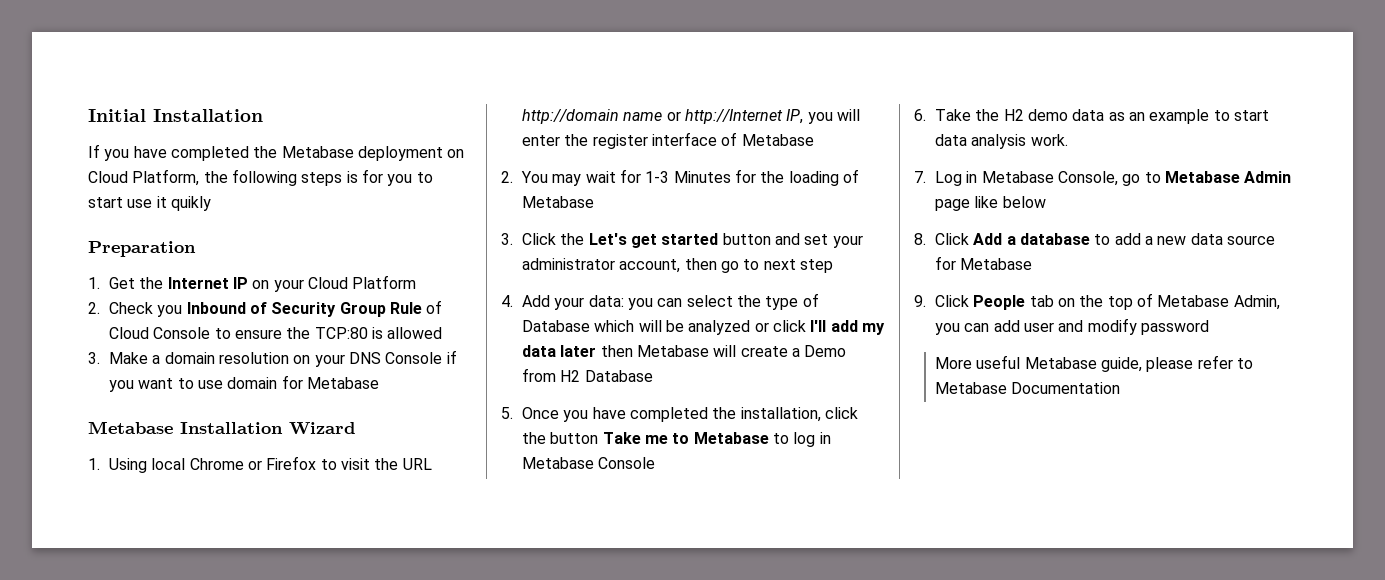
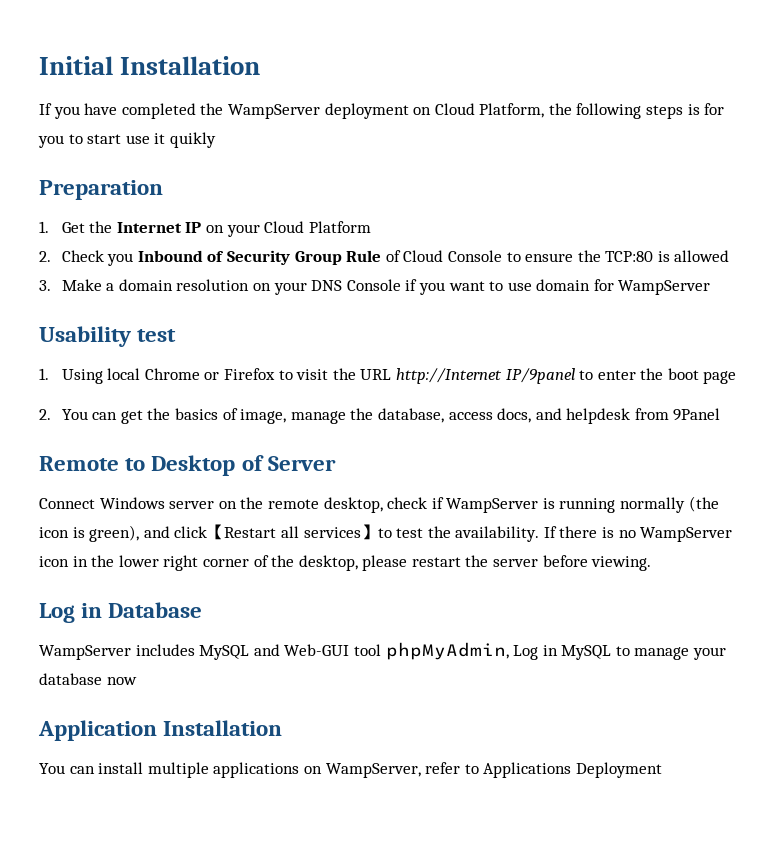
[281,146,354,158] Metabase -> [227,104,320,119] WampServer
[306,377,379,389] [88,421,355,435] Metabase // Metabase Installation Wizard -> [618,280,711,295] [39,326,177,347] WampServer // Usability test
[522,109,860,124] [522,132,814,149] [501,169,859,186] [522,196,595,208] [501,233,863,248] [522,258,833,273] [501,293,819,310] [522,320,885,335] [522,345,847,357] [522,368,653,382] [501,407,858,422] [522,432,831,447] [522,457,656,469] [914,109,1269,124] [935,134,1068,149] [914,171,1292,186] [935,196,1046,211] [914,233,1275,245] [935,256,1033,270] [914,293,1280,310] [935,318,1209,335] [935,355,1253,372] [935,382,1121,394] http://domain name or http://Internet IP, you will enter the register interface of Metabase // 2. You may wait for 1-3 Minutes for the loading of Metabase // 3. Click the Let's get started button and set your administrator account, then go to next step // 4. Add your data: you can select the type of Database which will be analyzed or click I'll add my data later then Metabase will create a Demo from H2 Database // 5. Once you have completed the installation, click the button Take me to Metabase to log in Metabase Console // 6. Take the H2 demo data as an example to start data analysis work. // 7. Log in Metabase Console, go to Metabase Admin page like below // 8. Click Add a database to add a new data source for Metabase // 9. Click People tab on the top of Metabase Admin, you can add user and modify password // More useful Metabase guide, please refer to Metabase Documentation -> [395,368,737,384] [39,408,721,424] [39,455,336,476] [39,496,719,513] [39,524,733,542] [39,555,652,571] [39,602,203,623] [39,642,727,660] [39,673,137,685] [38,720,283,741] [39,762,662,778] http://Internet IP/9panel to enter the boot page // 2. You can get the basics of image, manage the database, access docs, and helpdesk from 9Panel // Remote to Desktop of Server // Connect Windows server on the remote desktop, check if WampServer is running normally (the icon is green), and click【Restart all services】to test the availability. If there is no WampServer icon in the lower right corner of the desktop, please restart the server before viewing. // Log in Database // WampServer includes MySQL and Web-GUI tool phpMyAdmin, Log in MySQL to manage your database now // Application Installation // You can install multiple applications on WampServer, refer to Applications Deployment

